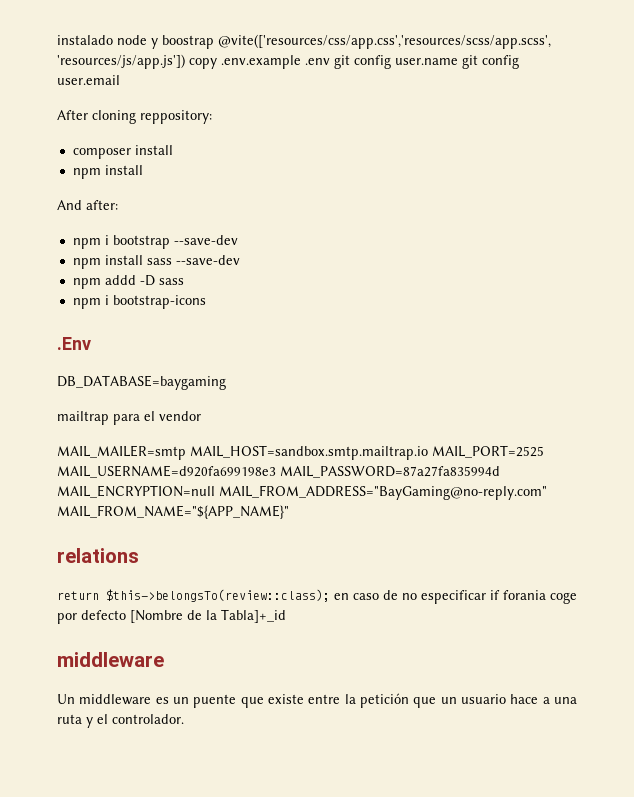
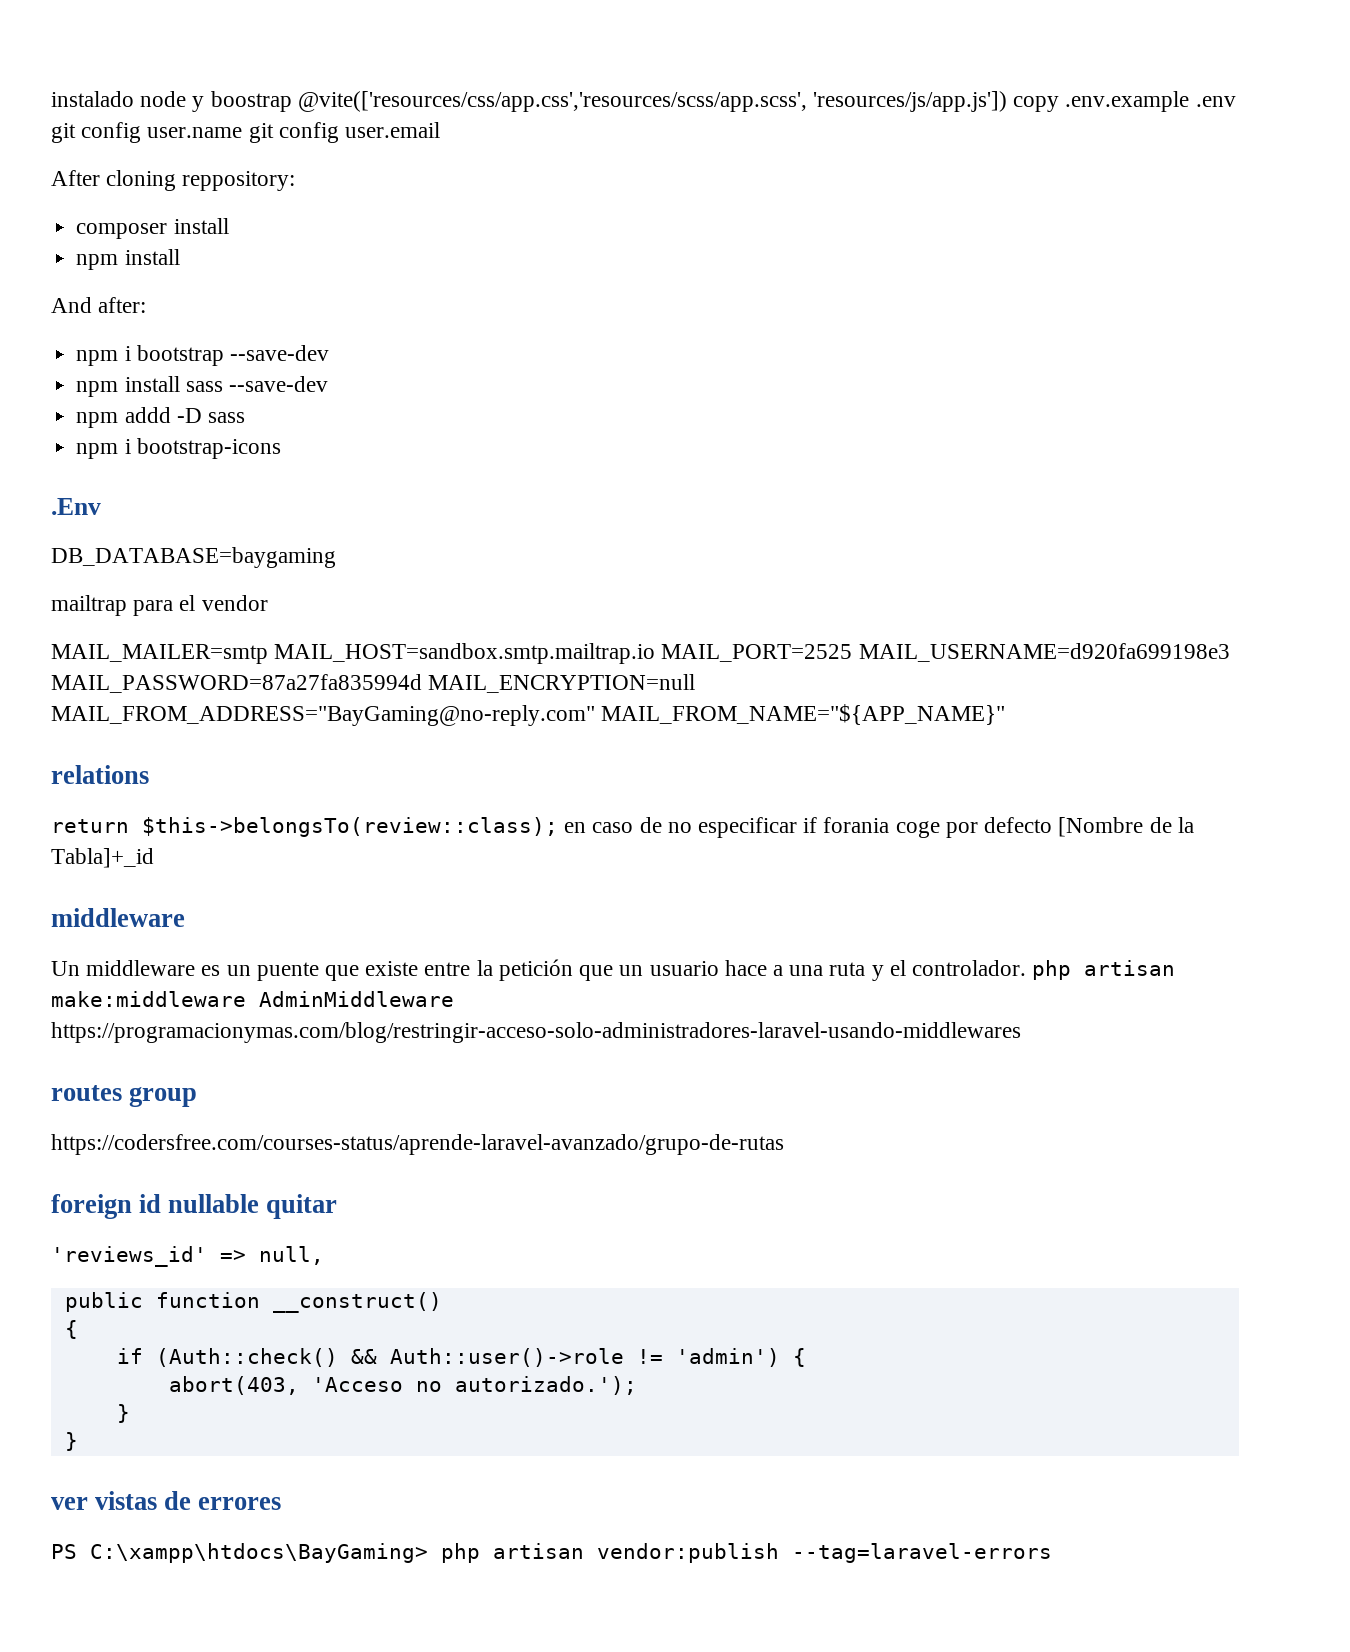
(184, 719) none -> [1032,960,1176,980] [51,991,454,1007] [51,1022,1021,1043] [51,1085,198,1107] [51,1134,784,1155] [51,1194,338,1219] [51,1246,324,1267] [64,1292,442,1313] [64,1320,78,1339] [116,1348,806,1367] [168,1376,637,1395] [116,1404,130,1423] [64,1432,78,1451] [51,1491,282,1510] [51,1543,1052,1563] php artisan make:middleware AdminMiddleware https://programacionymas.com/blog/restringir-acceso-solo-administradores-laravel-usando-middlewares // routes group // https://codersfree.com/courses-status/aprende-laravel-avanzado/grupo-de-rutas // foreign id nullable quitar // 'reviews_id' => null, // public function __construct() // { // if (Auth::check() && Auth::user()->role != 'admin') { // abort(403, 'Acceso no autorizado.'); // } // } // ver vistas de errores // PS C:\xampp\htdocs\BayGaming> php artisan vendor:publish --tag=laravel-errors

